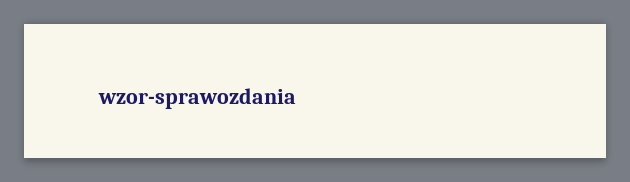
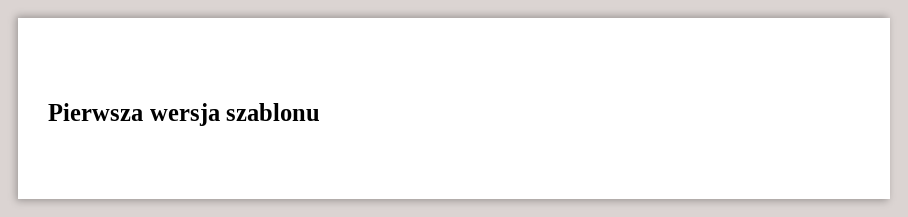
[98,88,296,109] wzor-sprawozdania -> [48,103,321,126] Pierwsza wersja szablonu

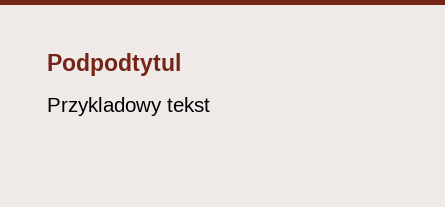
[48,103,321,126] Pierwsza wersja szablonu -> [47,53,181,76] [47,97,210,116] Podpodtytul // Przykladowy tekst

